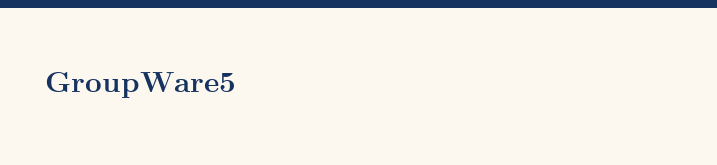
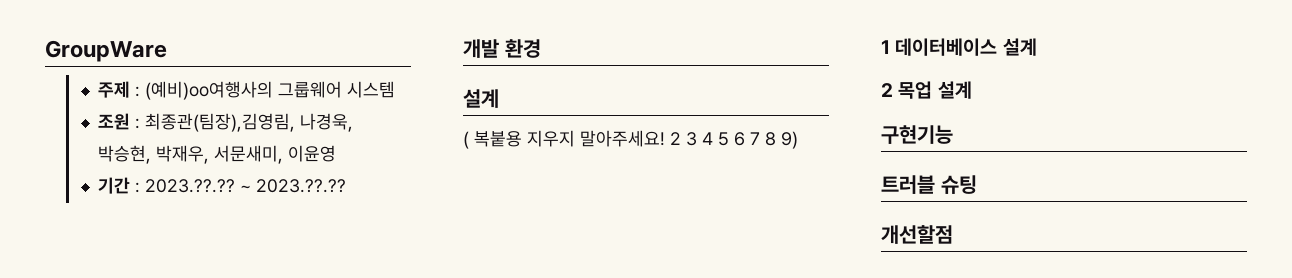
[45,72,236,98] GroupWare5 -> [45,40,167,62] [98,81,396,100] [98,113,354,132] [98,145,337,164] [98,177,347,194] [463,39,541,58] [463,89,499,108] [463,130,798,149] [881,38,1037,56] [881,81,972,99] [881,125,953,144] [881,175,977,194] [881,225,953,244] GroupWare // 주제 : (예비)oo여행사의 그룹웨어 시스템 // 조원 : 최종관(팀장),김영림, 나경욱, 박승현, 박재우, 서문새미, 이윤영 // 기간 : 2023.??.?? ~ 2023.??.?? // 개발 환경 // 설계 // ( 복붙용 지우지 말아주세요! 2 3 4 5 6 7 8 9) // 1 데이터베이스 설계 // 2 목업 설계 // 구현기능 // 트러블 슈팅 // 개선할점

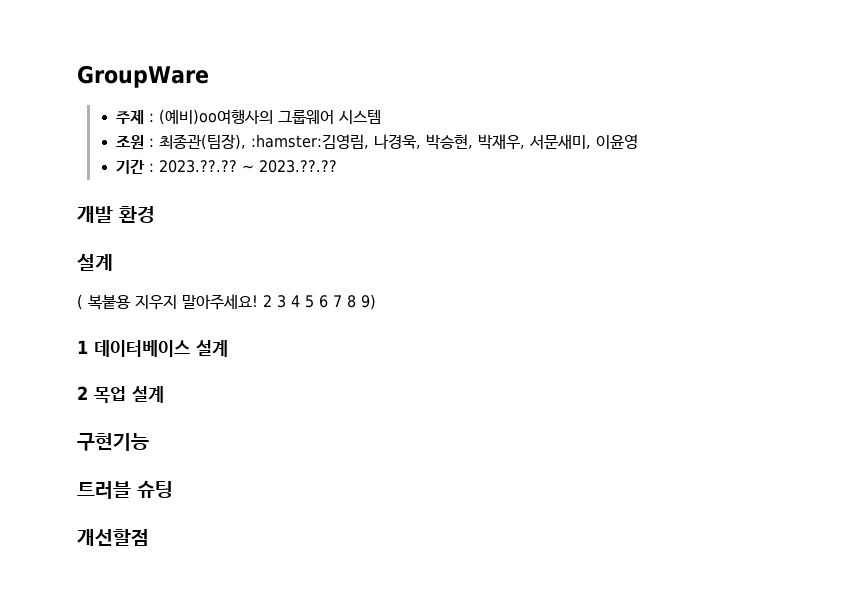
[145,113,296,132] 최종관(팀장),김영림, -> [158,134,369,150] 최종관(팀장), :hamster:김영림,

